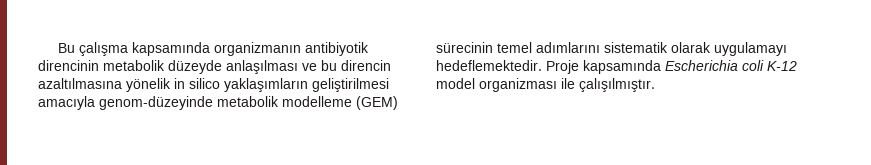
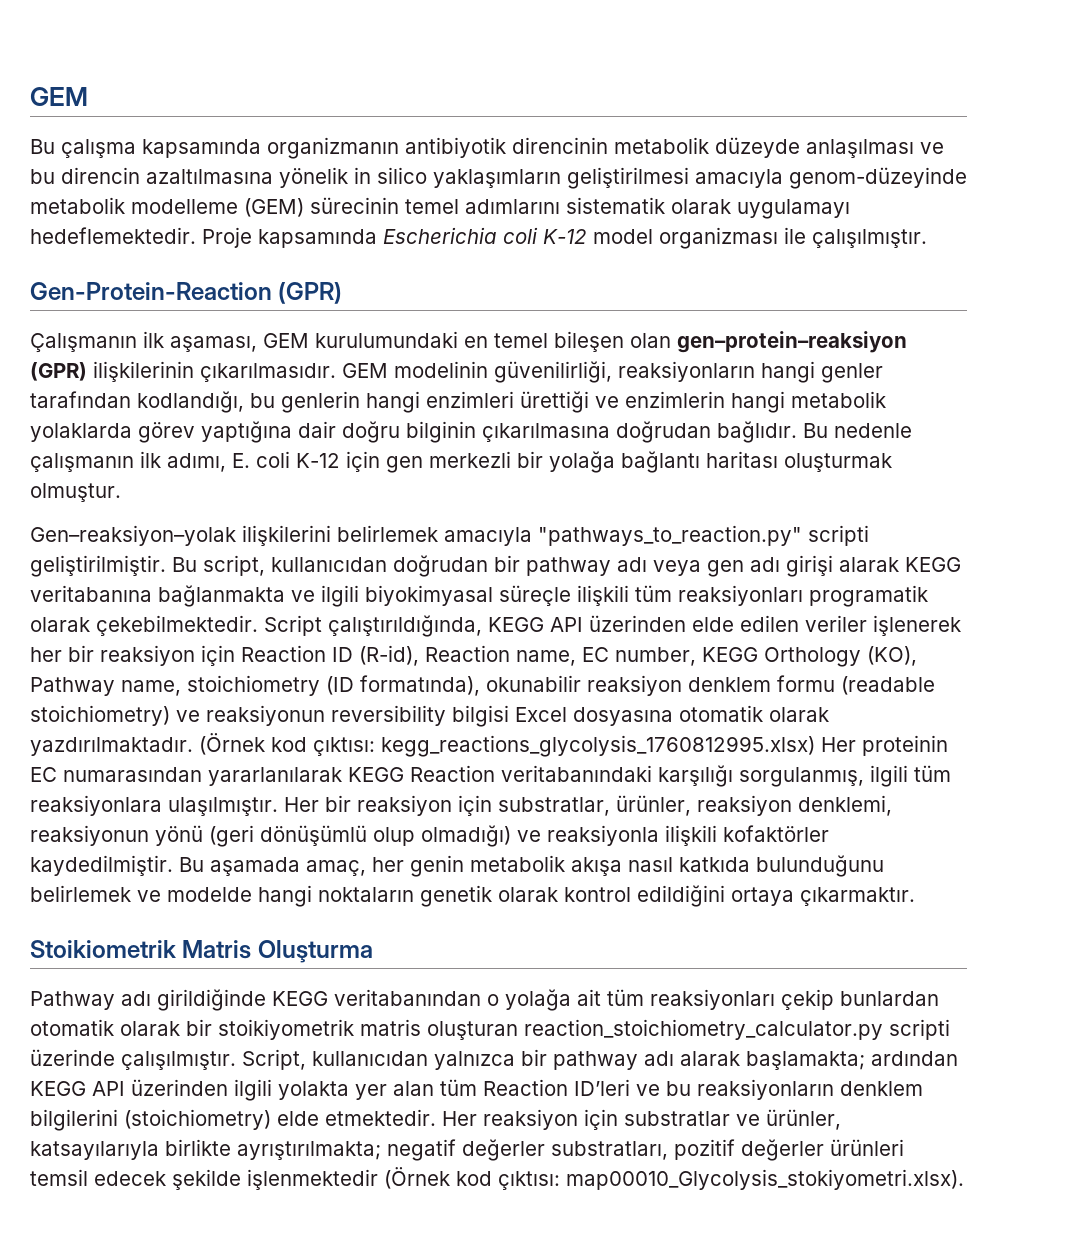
(58, 48) none -> [30,87,88,106] GEM //
(655, 85) none -> [30,282,343,304] [30,331,907,353] [30,361,883,383] [30,391,886,413] [30,421,912,443] [30,451,892,473] [30,483,121,502] [30,525,869,546] [30,555,961,577] [30,585,928,607] [30,615,961,637] [30,645,917,667] [30,675,935,696] [30,705,829,727] [30,733,948,757] [30,765,951,787] [30,795,892,816] [30,825,829,847] [30,855,884,877] [30,885,915,907] [30,940,373,963] [30,989,939,1011] [30,1019,950,1040] [30,1049,958,1070] [30,1079,923,1101] [30,1109,841,1131] [30,1139,904,1161] [30,1167,964,1190] // Gen-Protein-Reaction (GPR) // Çalışmanın ilk aşaması, GEM kurulumundaki en temel bileşen olan gen–protein–reaksiyon (GPR) ilişkilerinin çıkarılmasıdır. GEM modelinin güvenilirliği, reaksiyonların hangi genler tarafından kodlandığı, bu genlerin hangi enzimleri ürettiği ve enzimlerin hangi metabolik yolaklarda görev yaptığına dair doğru bilginin çıkarılmasına doğrudan bağlıdır. Bu nedenle çalışmanın ilk adımı, E. coli K-12 için gen merkezli bir yolağa bağlantı haritası oluşturmak olmuştur. // Gen–reaksiyon–yolak ilişkilerini belirlemek amacıyla "pathways_to_reaction.py" scripti geliştirilmiştir. Bu script, kullanıcıdan doğrudan bir pathway adı veya gen adı girişi alarak KEGG veritabanına bağlanmakta ve ilgili biyokimyasal süreçle ilişkili tüm reaksiyonları programatik olarak çekebilmektedir. Script çalıştırıldığında, KEGG API üzerinden elde edilen veriler işlenerek her bir reaksiyon için Reaction ID (R-id), Reaction name, EC number, KEGG Orthology (KO), Pathway name, stoichiometry (ID formatında), okunabilir reaksiyon denklem formu (readable stoichiometry) ve reaksiyonun reversibility bilgisi Excel dosyasına otomatik olarak yazdırılmaktadır. (Örnek kod çıktısı: kegg_reactions_glycolysis_1760812995.xlsx) Her proteinin EC numarasından yararlanılarak KEGG Reaction veritabanındaki karşılığı sorgulanmış, ilgili tüm reaksiyonlara ulaşılmıştır. Her bir reaksiyon için substratlar, ürünler, reaksiyon denklemi, reaksiyonun yönü (geri dönüşümlü olup olmadığı) ve reaksiyonla ilişkili kofaktörler kaydedilmiştir. Bu aşamada amaç, her genin metabolik akışa nasıl katkıda bulunduğunu belirlemek ve modelde hangi noktaların genetik olarak kontrol edildiğini ortaya çıkarmaktır. // Stoikiometrik Matris Oluşturma // Pathway adı girildiğinde KEGG veritabanından o yolağa ait tüm reaksiyonları çekip bunlardan otomatik olarak bir stoikiyometrik matris oluşturan reaction_stoichiometry_calculator.py scripti üzerinde çalışılmıştır. Script, kullanıcıdan yalnızca bir pathway adı alarak başlamakta; ardından KEGG API üzerinden ilgili yolakta yer alan tüm Reaction ID’leri ve bu reaksiyonların denklem bilgilerini (stoichiometry) elde etmektedir. Her reaksiyon için substratlar ve ürünler, katsayılarıyla birlikte ayrıştırılmakta; negatif değerler substratları, pozitif değerler ürünleri temsil edecek şekilde işlenmektedir (Örnek kod çıktısı: map00010_Glycolysis_stokiyometri.xlsx).

